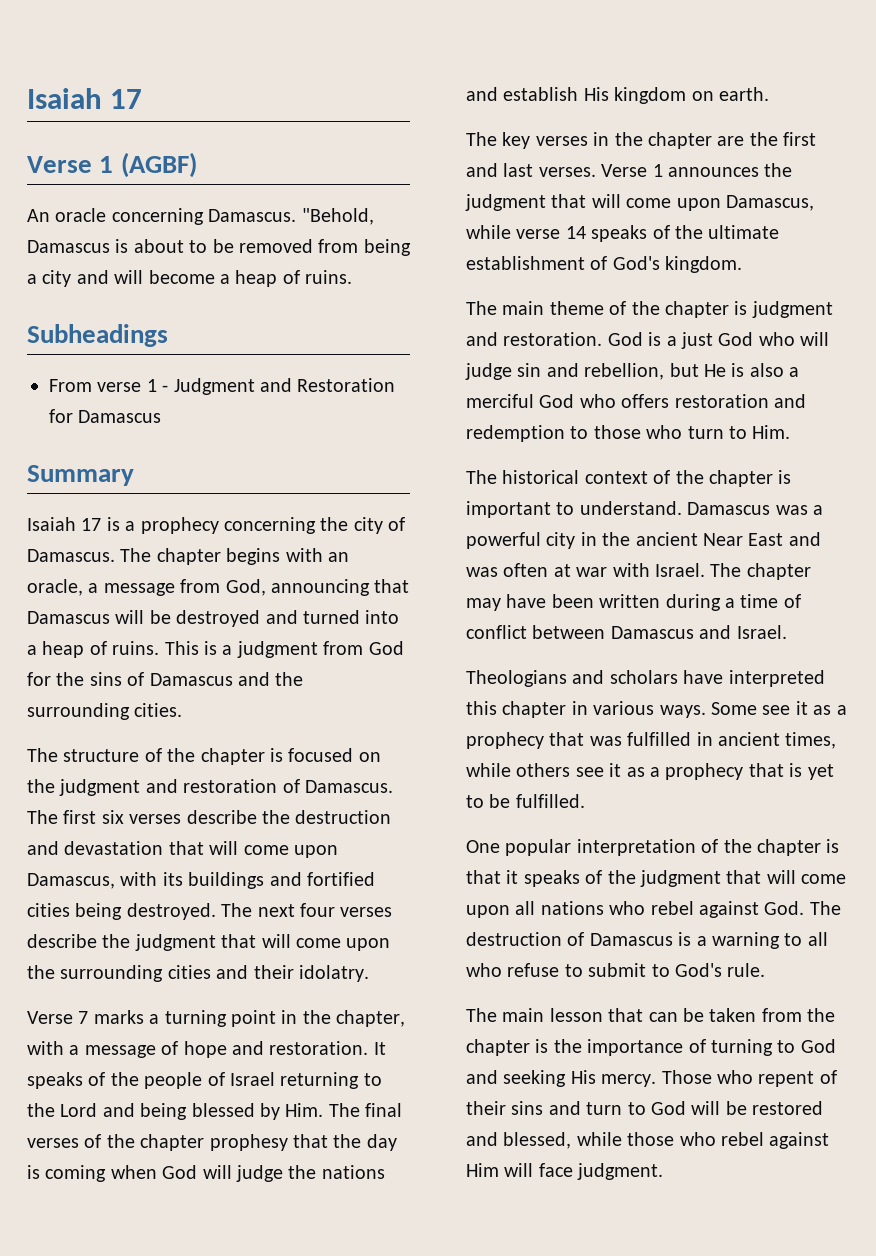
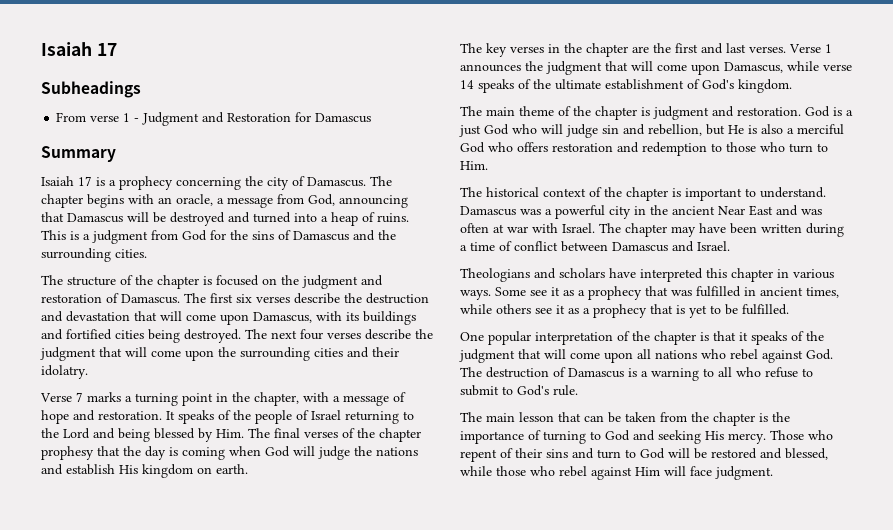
[27,88,143,109] [27,152,197,178] [27,208,374,225] [27,239,411,256] [27,270,353,287] Isaiah 17 // Verse 1 (AGBF) // An oracle concerning Damascus. "Behold, Damascus is about to be removed from being a city and will become a heap of ruins. -> [41,42,117,56] Isaiah 17

